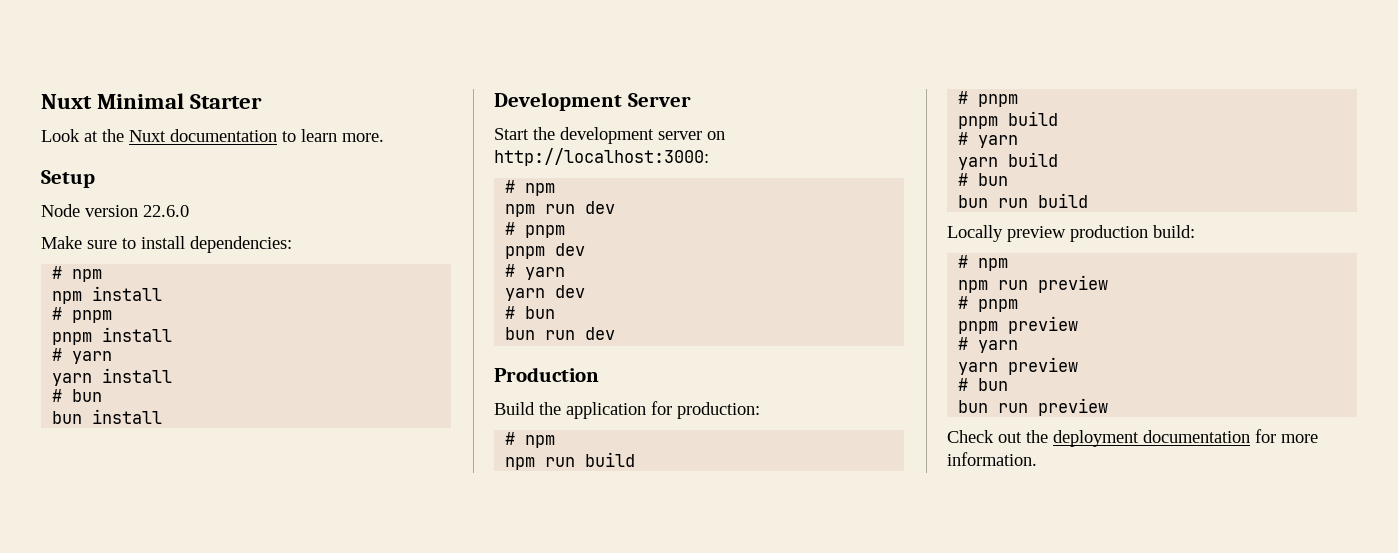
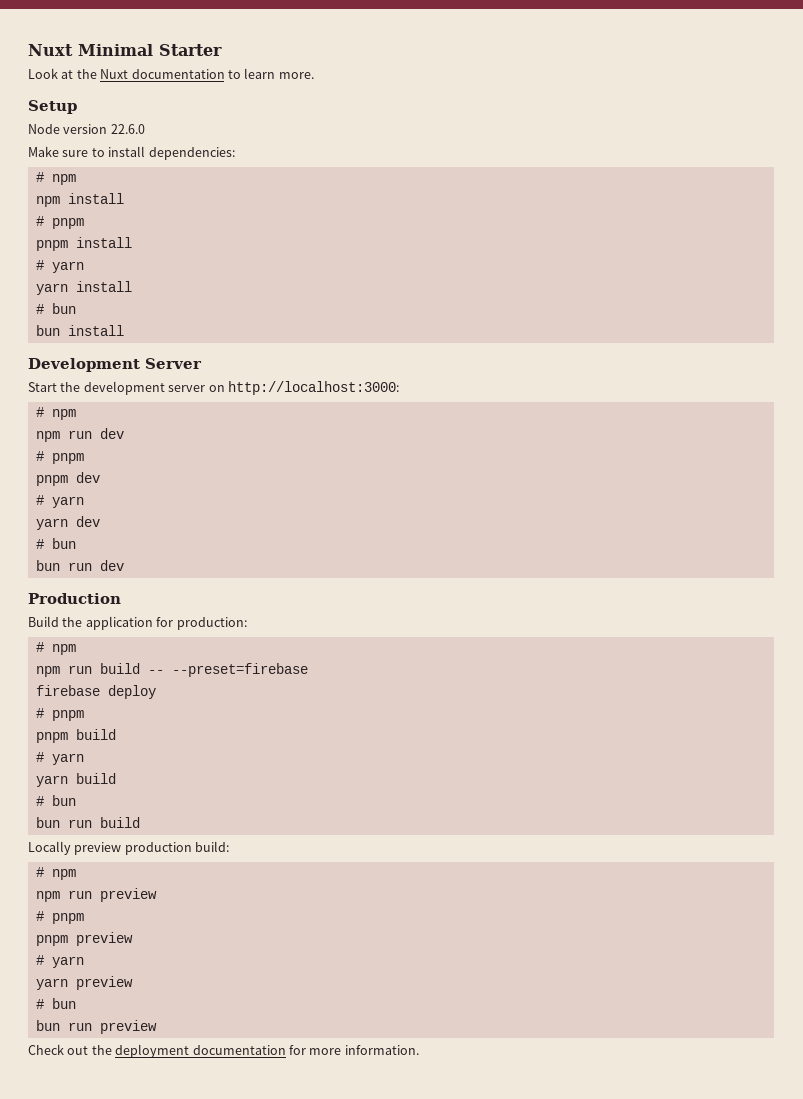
(636, 459) none -> [147,663,308,677] [35,685,156,699] -- --preset=firebase // firebase deploy

